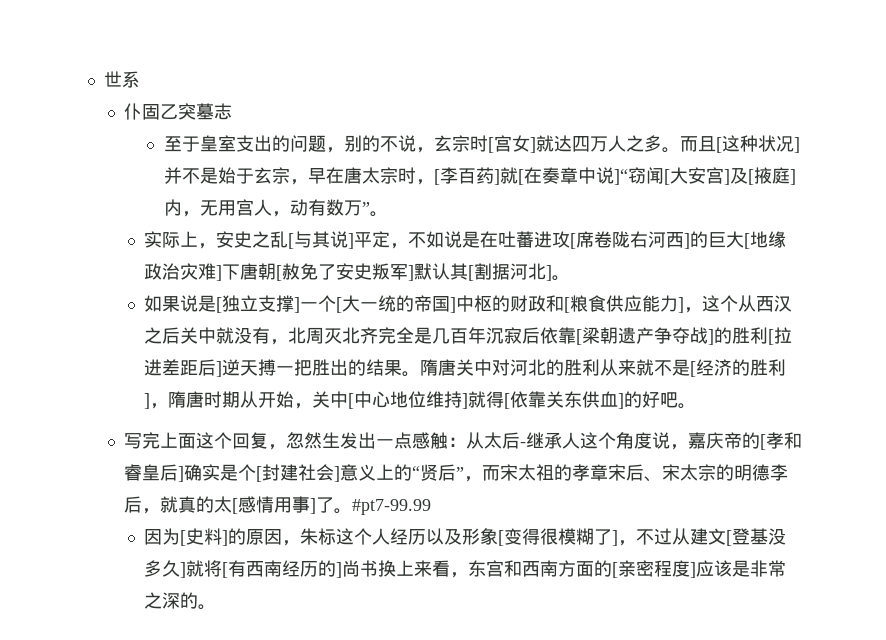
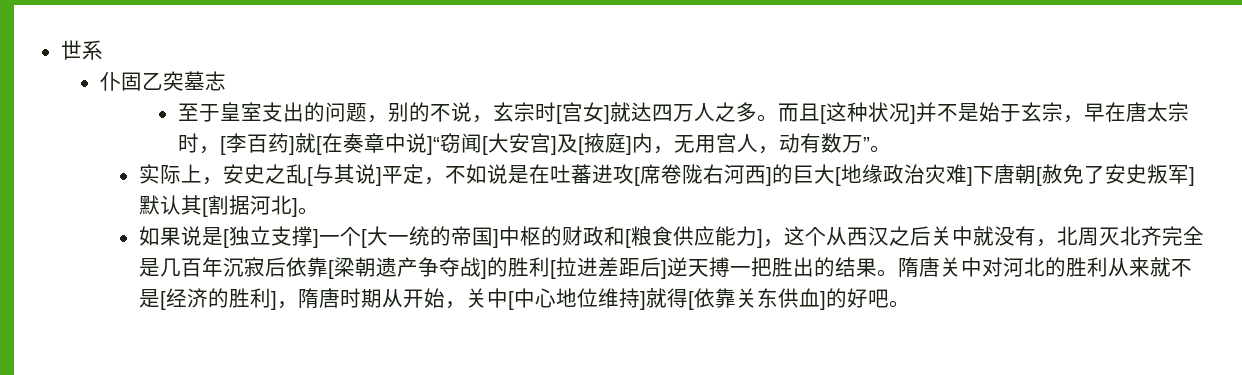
[123,432,802,450] [123,464,788,482] [123,496,431,515] [143,528,786,546] [143,560,786,578] [143,592,216,610] // 写完上面这个回复，忽然生发出一点感触：从太后-继承人这个角度说，嘉庆帝的[孝和睿皇后]确实是个[封建社会]意义上的“贤后”，而宋太祖的孝章宋后、宋太宗的明德李后，就真的太[感情用事]了。#pt7-99.99 // 因为[史料]的原因，朱标这个人经历以及形象[变得很模糊了]，不过从建文[登基没多久]就将[有西南经历的]尚书换上来看，东宫和西南方面的[亲密程度]应该是非常之深的。 -> (910, 304) none

